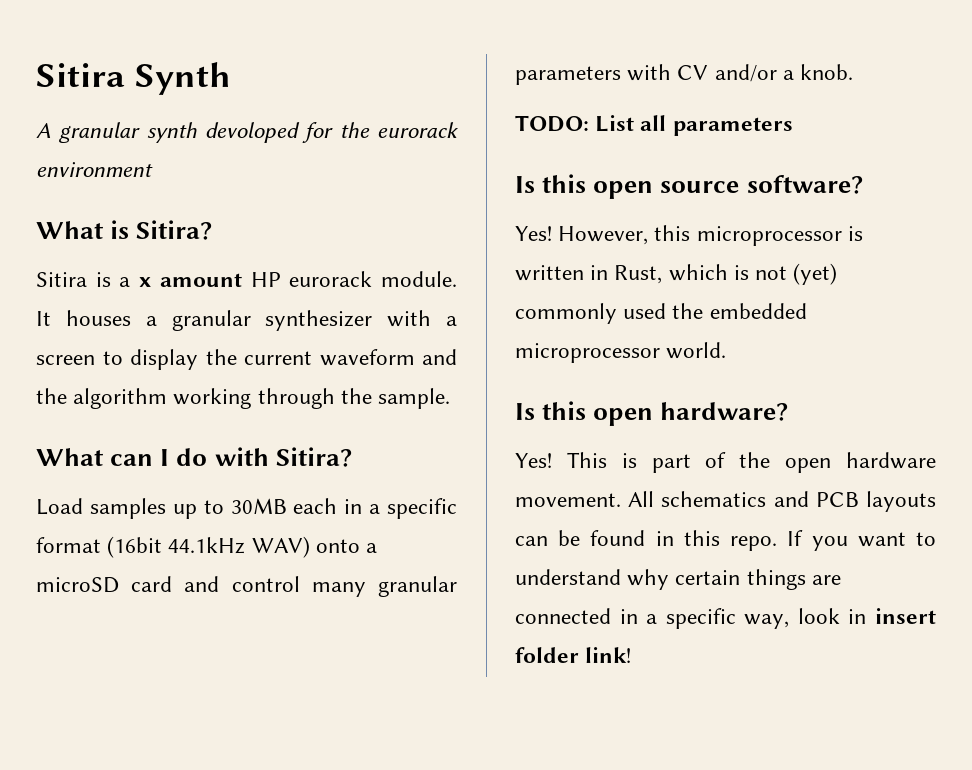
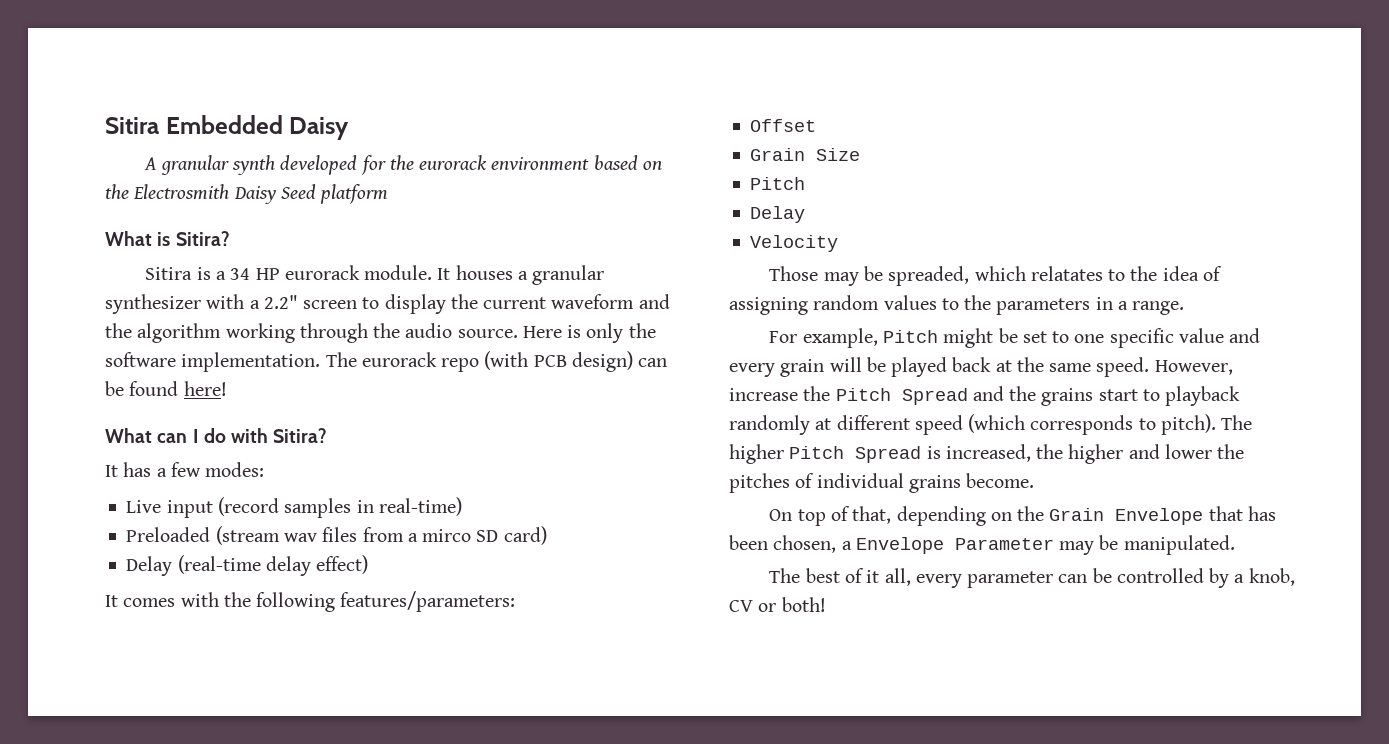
[36,62,231,95] Sitira Synth -> [105,115,350,140] Sitira Embedded Daisy
[204,122,300,143] devoloped -> [280,155,358,175] developed
(153, 169) none -> [593,155,662,170] [105,184,389,204] based on the Electrosmith Daisy Seed platform
[139,273,242,287] x amount -> [230,268,251,280] 34
(457, 321) none -> [263,295,298,309] 2.2"
[378,388,451,409] sample. -> [405,323,656,343] [105,351,668,372] [105,381,227,396] audio source. Here is only the software implementation. The eurorack repo (with PCB design) can be found here!
[36,498,457,519] [36,536,378,558] [36,576,457,597] [515,64,854,85] [515,115,793,136] [515,174,863,199] [515,225,863,246] [515,263,838,285] [515,303,807,324] [515,342,727,363] [515,401,789,426] [515,452,936,473] [515,491,936,512] [515,530,936,551] [515,569,841,590] [515,608,936,629] [515,647,632,663] Load samples up to 30MB each in a specific format (16bit 44.1kHz WAV) onto a microSD card and control many granular parameters with CV and/or a knob. // TODO: List all parameters // Is this open source software? // Yes! However, this microprocessor is written in Rust, which is not (yet) commonly used the embedded microprocessor world. // Is this open hardware? // Yes! This is part of the open hardware movement. All schematics and PCB layouts can be found in this repo. If you want to understand why certain things are connected in a specific way, look in insert folder link! -> [105,462,265,477] [126,497,462,518] [126,526,547,545] [126,555,369,576] [105,591,516,612] [750,119,817,132] [750,148,861,161] [750,177,806,190] [750,206,806,223] [750,235,839,252] [769,266,1222,286] [729,295,1185,315] [769,328,1261,348] [729,357,1233,377] [729,386,1241,406] [729,414,1253,435] [729,444,1245,464] [729,473,1035,493] [769,506,1276,526] [729,535,1235,555] [769,568,1295,588] [729,597,826,612] It has a few modes: // Live input (record samples in real-time) // Preloaded (stream wav files from a mirco SD card) // Delay (real-time delay effect) // It comes with the following features/parameters: // Offset // Grain Size // Pitch // Delay // Velocity // Those may be spreaded, which relatates to the idea of assigning random values to the parameters in a range. // For example, Pitch might be set to one specific value and every grain will be played back at the same speed. However, increase the Pitch Spread and the grains start to playback randomly at different speed (which corresponds to pitch). The higher Pitch Spread is increased, the higher and lower the pitches of individual grains become. // On top of that, depending on the Grain Envelope that has been chosen, a Envelope Parameter may be manipulated. // The best of it all, every parameter can be controlled by a knob, CV or both!

